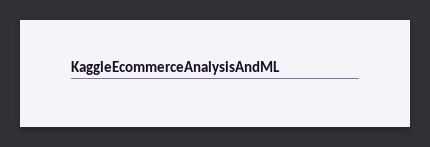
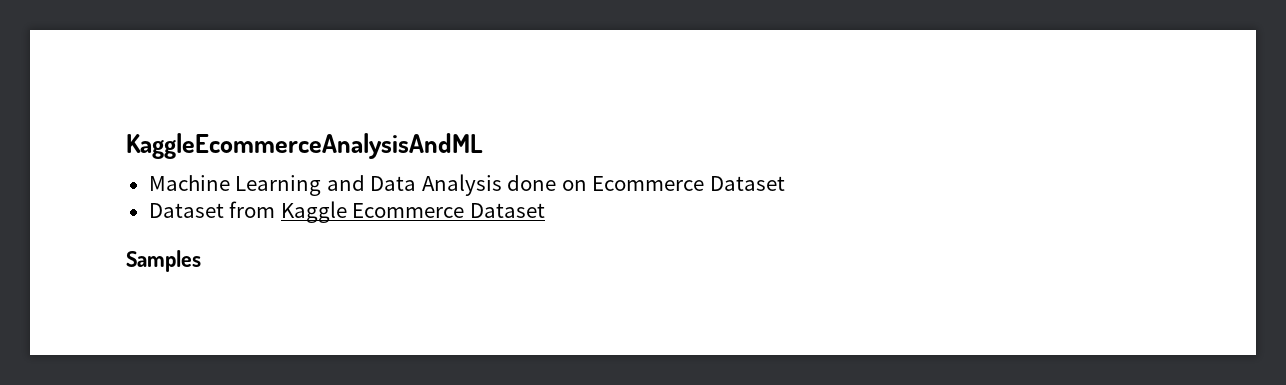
(280, 68) none -> [148,174,785,196] [148,201,545,223] [126,250,201,272] // Machine Learning and Data Analysis done on Ecommerce Dataset // Dataset from Kaggle Ecommerce Dataset // Samples

